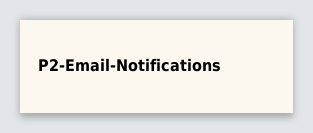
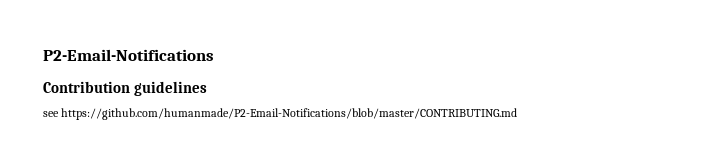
(221, 65) none -> [43,81,208,96] [43,108,518,120] // Contribution guidelines // see https://github.com/humanmade/P2-Email-Notifications/blob/master/CONTRIBUTING.md

